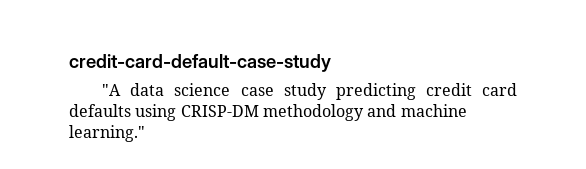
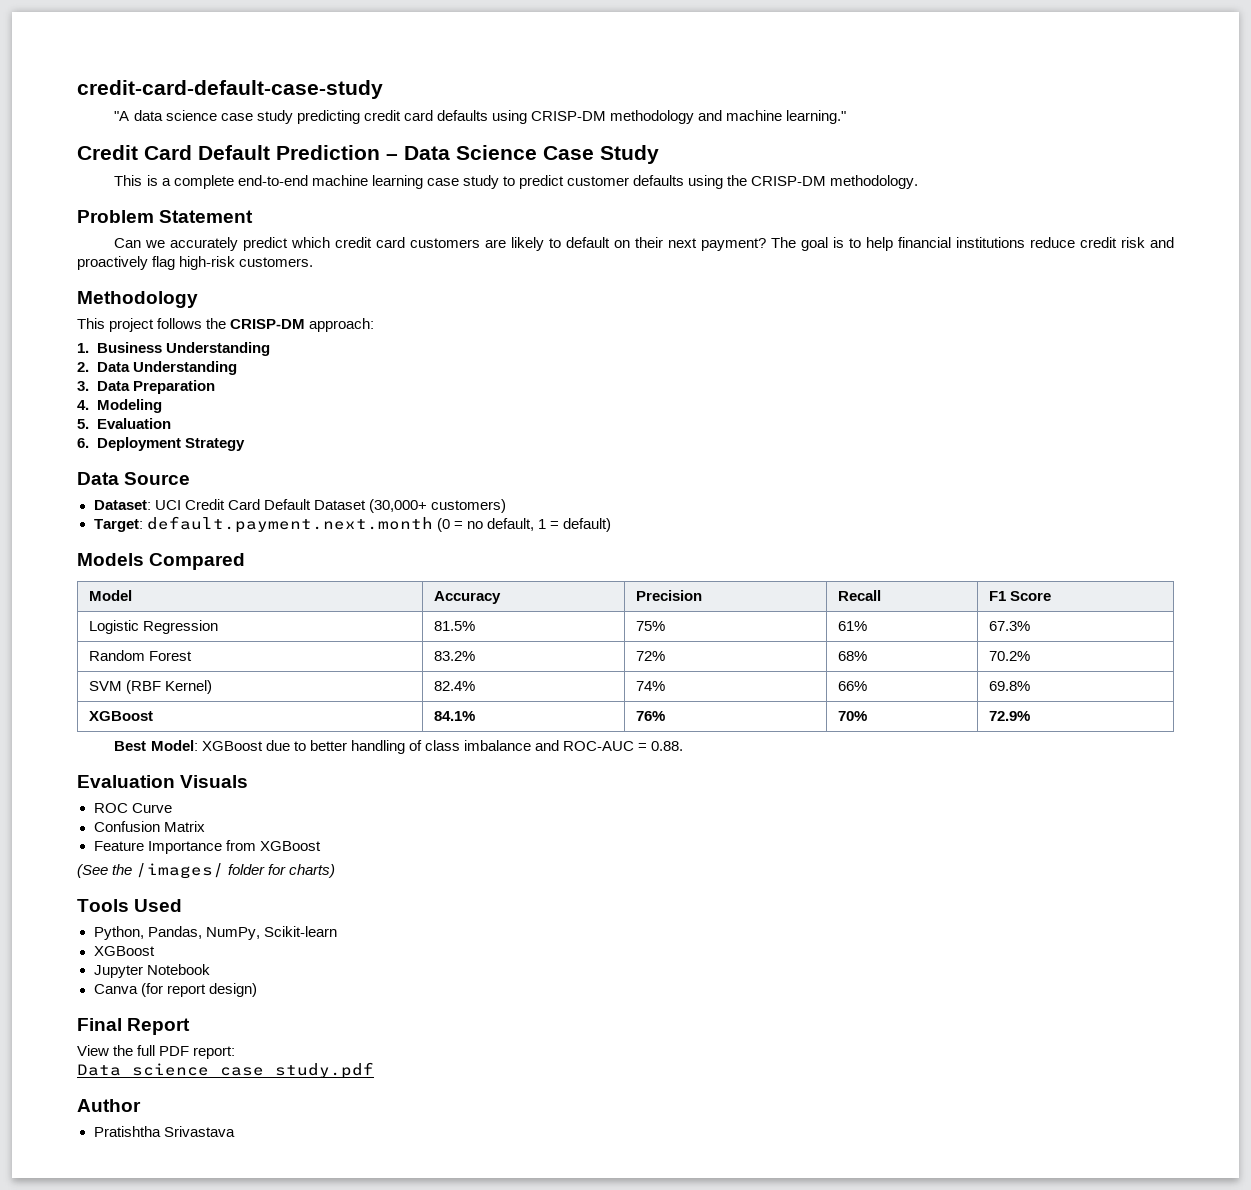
(145, 133) none -> [77,145,659,164] [114,175,919,189] [77,210,254,223] [114,237,1175,251] [77,256,314,270] [77,291,198,308] [77,318,375,332] [77,342,270,356] [77,361,237,375] [77,380,215,394] [77,399,162,413] [77,418,171,429] [77,437,245,451] [77,472,191,485] [93,499,506,513] [93,516,611,533] [77,553,246,570] [88,590,132,601] [433,591,501,604] [635,590,702,601] [837,590,881,601] [988,591,1051,601] [88,620,218,634] [433,621,475,631] [635,621,665,631] [837,621,867,631] [988,621,1030,631] [88,650,192,661] [433,651,475,661] [635,651,665,661] [837,651,867,661] [988,651,1030,661] [88,680,212,694] [433,681,475,691] [635,681,665,691] [837,681,867,691] [988,681,1030,691] [88,711,153,721] [433,711,475,721] [635,711,665,721] [837,711,867,721] [988,711,1030,721] [114,740,684,754] [77,775,249,788] [93,803,172,813] [93,821,205,832] [93,840,321,854] [77,863,336,879] [77,899,183,912] [93,926,337,940] [93,946,155,956] [93,964,210,978] [93,983,257,997] [77,1018,191,1035] [77,1045,236,1059] [77,1062,374,1079] [77,1099,141,1112] [93,1126,235,1137] // Credit Card Default Prediction – Data Science Case Study // This is a complete end-to-end machine learning case study to predict customer defaults using the CRISP-DM methodology. // Problem Statement // Can we accurately predict which credit card customers are likely to default on their next payment? The goal is to help financial institutions reduce credit risk and proactively flag high-risk customers. // Methodology // This project follows the CRISP-DM approach: // 1. Business Understanding // 2. Data Understanding // 3. Data Preparation // 4. Modeling // 5. Evaluation // 6. Deployment Strategy // Data Source // Dataset: UCI Credit Card Default Dataset (30,000+ customers) // Target: default.payment.next.month (0 = no default, 1 = default) // Models Compared // Model | Accuracy | Precision | Recall | F1 Score // Logistic Regression | 81.5% | 75% | 61% | 67.3% // Random Forest | 83.2% | 72% | 68% | 70.2% // SVM (RBF Kernel) | 82.4% | 74% | 66% | 69.8% // XGBoost | 84.1% | 76% | 70% | 72.9% // Best Model: XGBoost due to better handling of class imbalance and ROC-AUC = 0.88. // Evaluation Visuals // ROC Curve // Confusion Matrix // Feature Importance from XGBoost // (See the /images/ folder for charts) // Tools Used // Python, Pandas, NumPy, Scikit-learn // XGBoost // Jupyter Notebook // Canva (for report design) // Final Report // View the full PDF report: // Data science case study.pdf // Author // Pratishtha Srivastava

